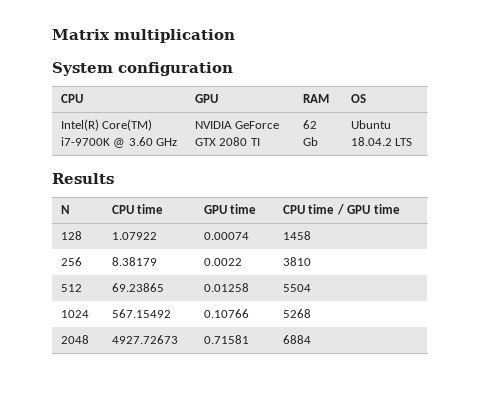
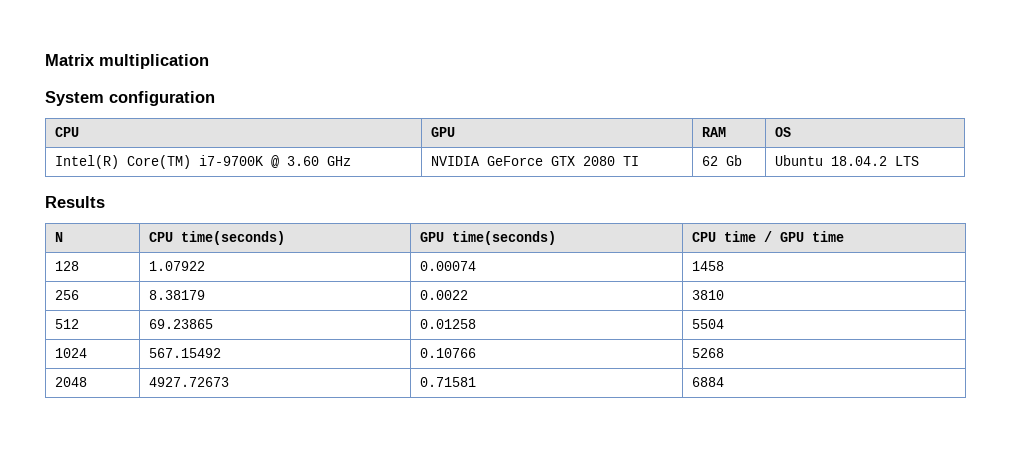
[137,204,164,214] [204,204,257,214] time | GPU time -> [181,231,286,245] [420,231,557,245] time(seconds) | GPU time(seconds)

